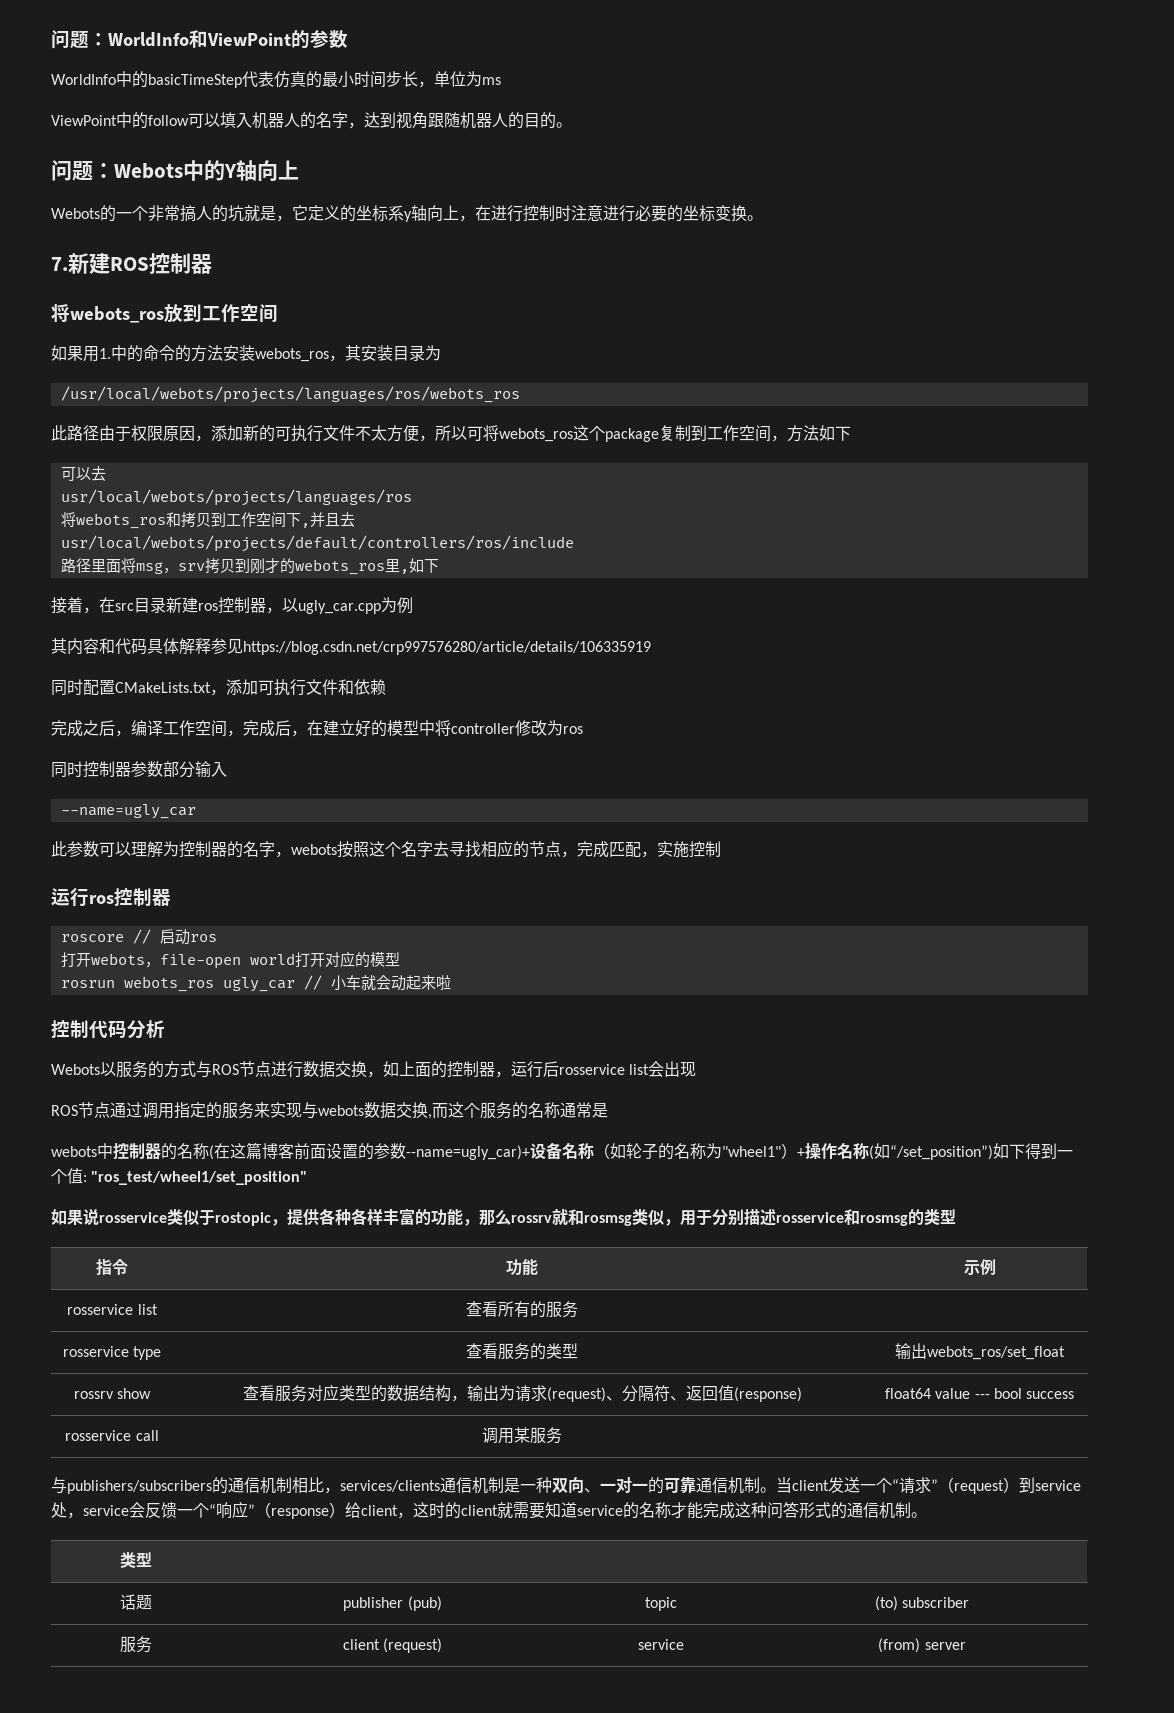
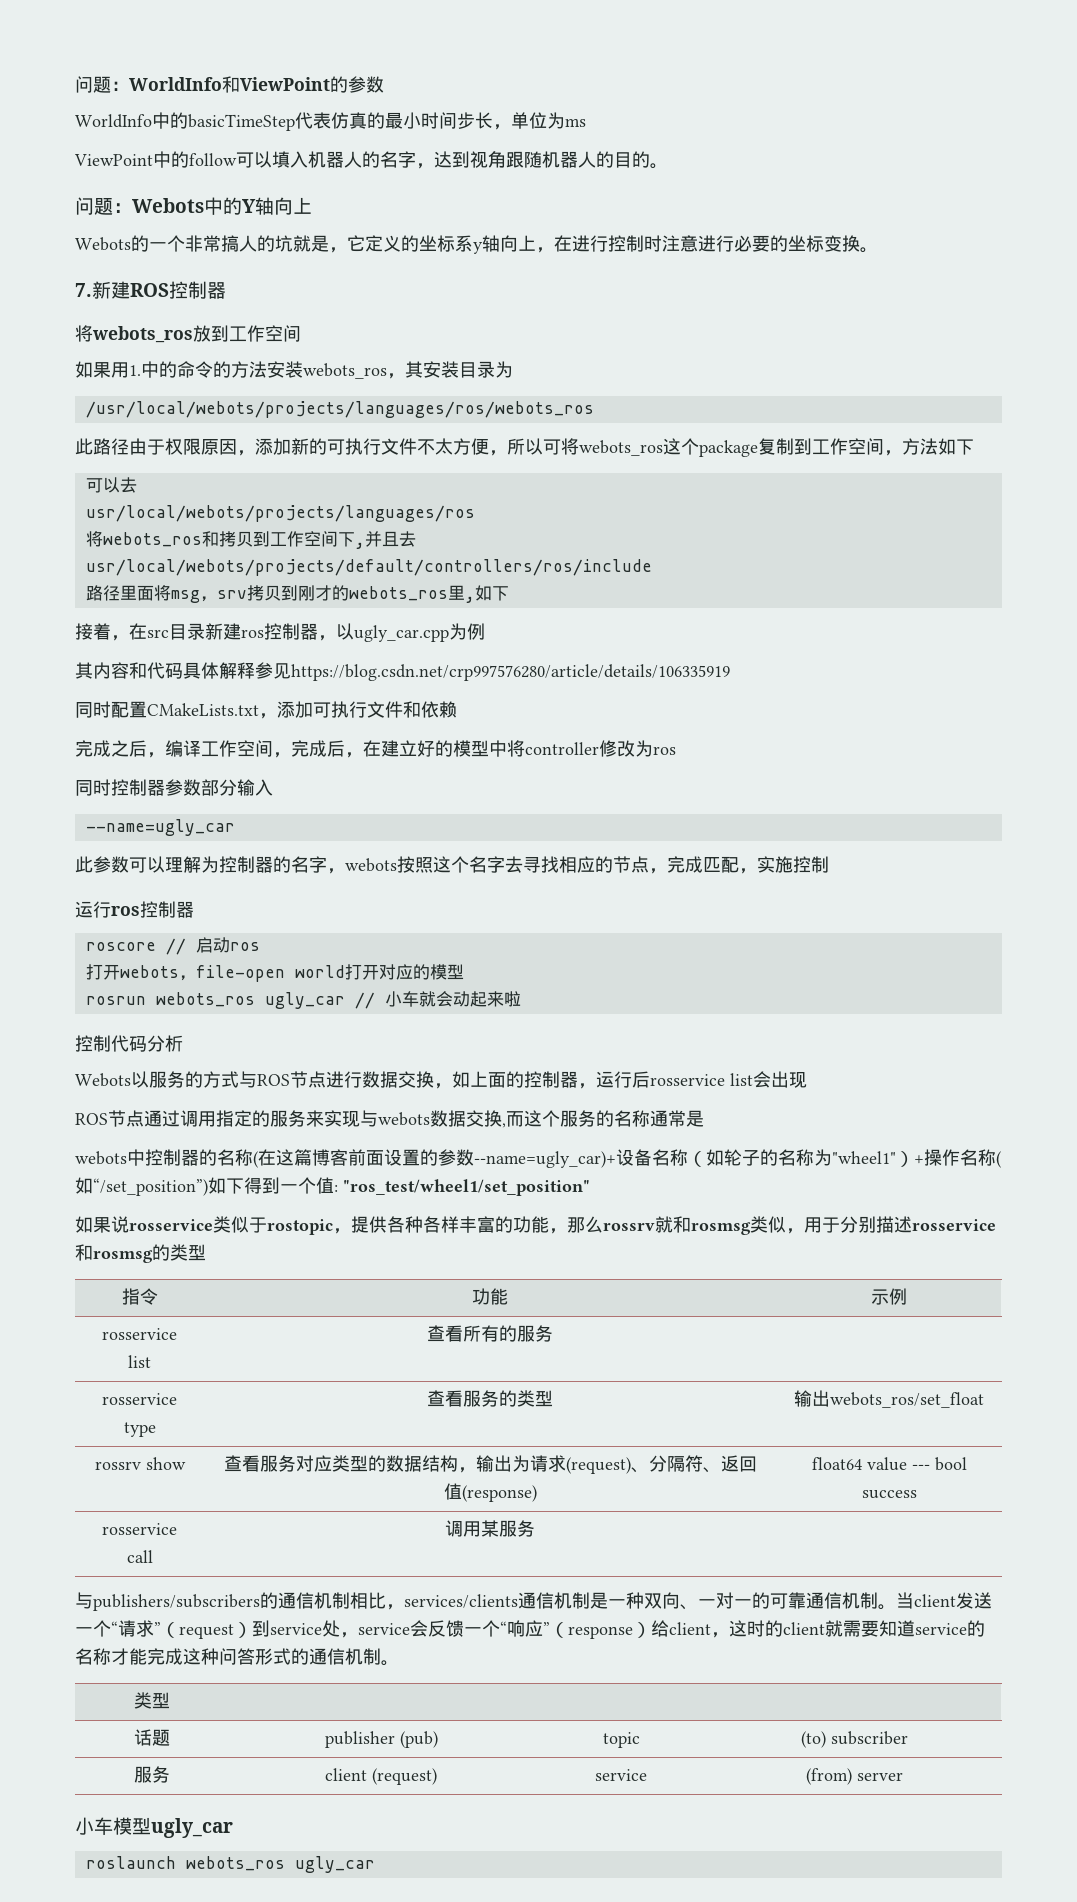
(966, 1646) none -> [75,1817,233,1838] [85,1856,375,1873] // 小车模型ugly_car // roslaunch webots_ros ugly_car

